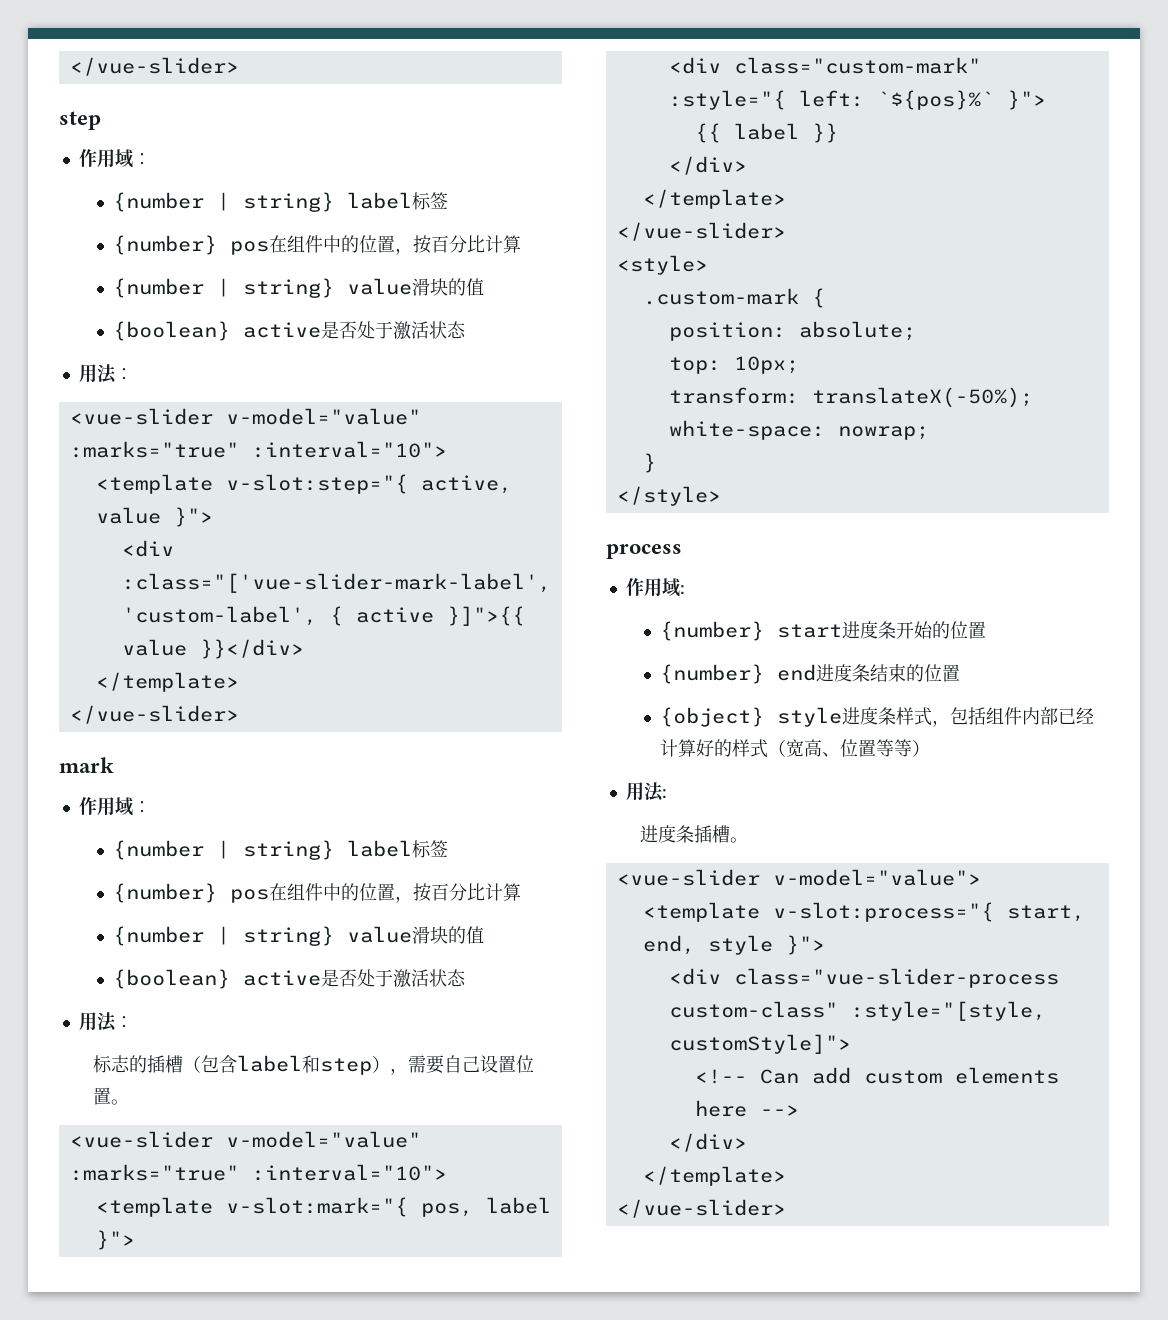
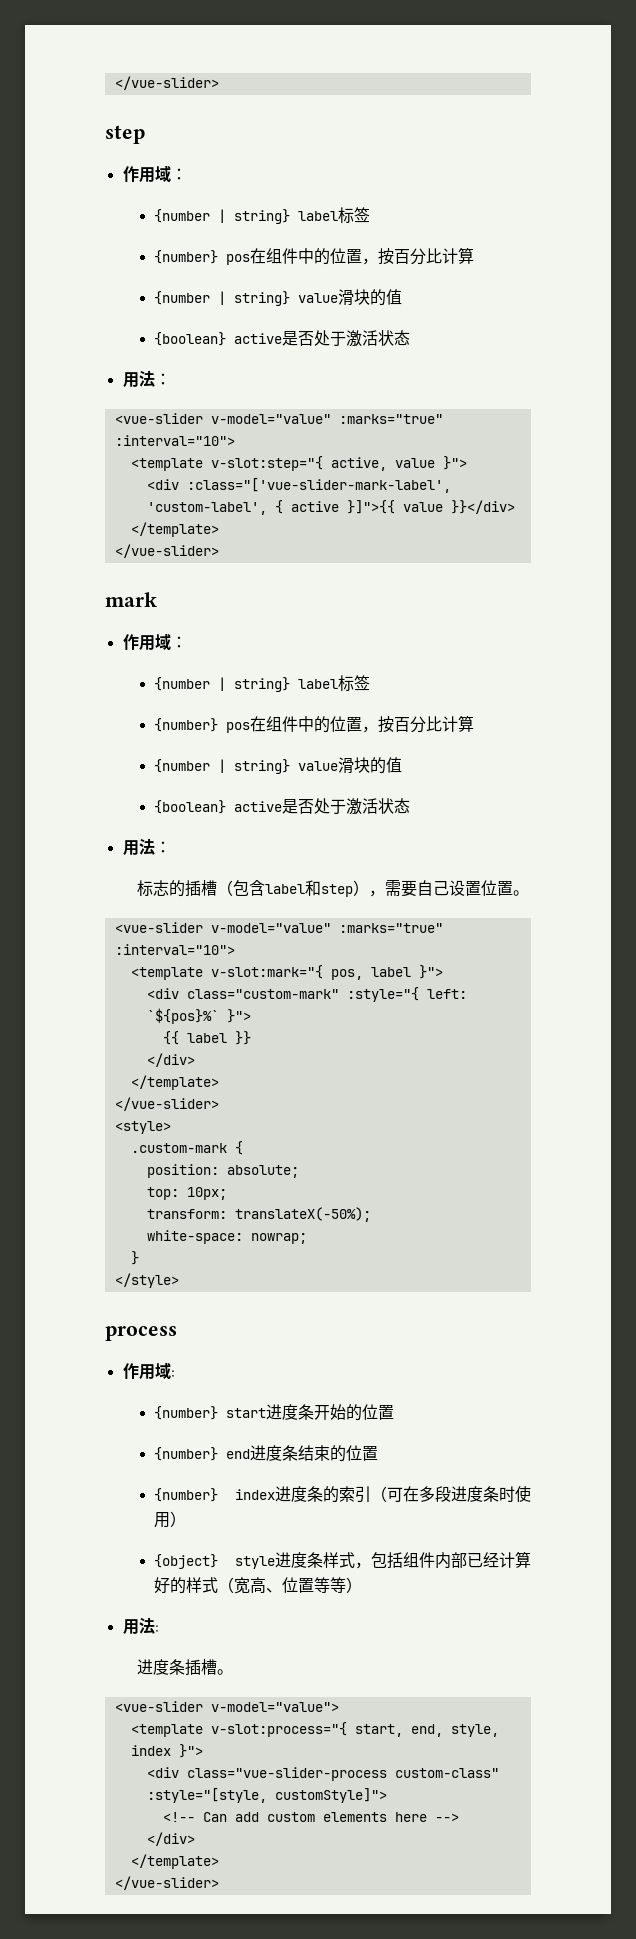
(960, 673) none -> [154,1486,531,1503] [154,1511,187,1528] // {number} index进度条的索引（可在多段进度条时使用）
[707,935,773,955] style -> [450,1724,499,1737] [130,1745,171,1756] style, index

